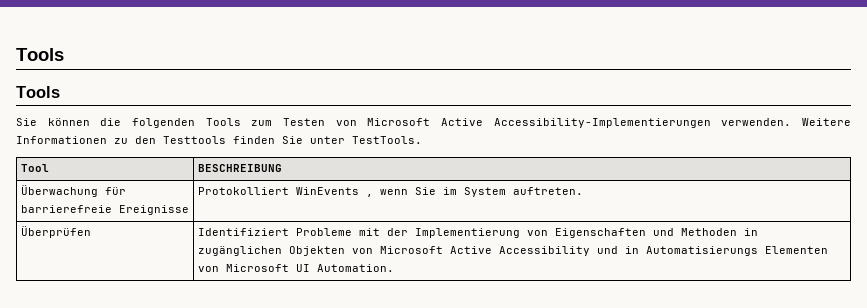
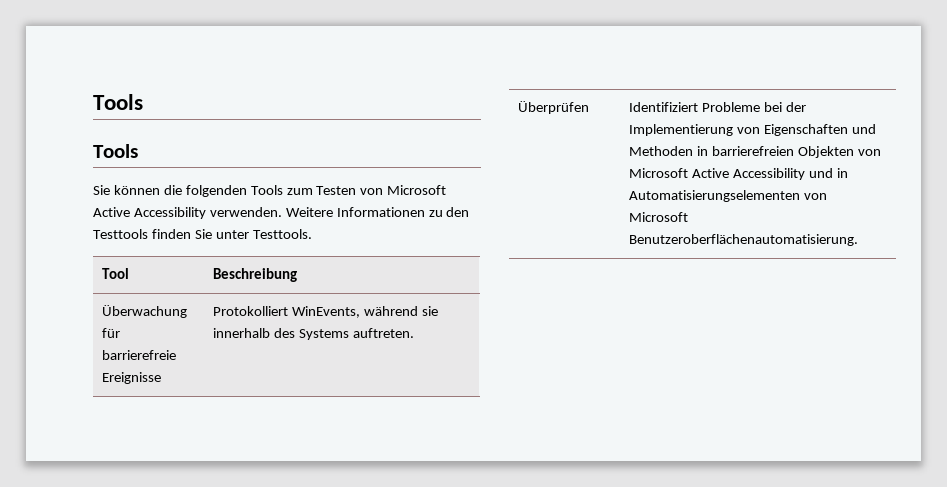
[493,118,711,128] Accessibility-Implementierungen -> [133,207,206,219] Accessibility
[352,136,422,144] TestTools. -> [252,229,312,239] Testtools.
[197,164,282,172] BESCHREIBUNG -> [212,268,297,282] Beschreibung
[295,187,506,197] WinEvents , wenn Sie im System -> [291,306,438,318] [212,328,349,340] WinEvents, während sie innerhalb des Systems
[358,228,380,236] mit -> [763,102,782,112] bei
[197,246,282,256] zugänglichen -> [711,146,794,156] barrierefreien
[645,246,828,256] [197,264,394,272] Automatisierungs Elementen von Microsoft UI Automation. -> [628,190,827,202] [628,212,688,222] [628,234,858,246] Automatisierungselementen von Microsoft Benutzeroberflächenautomatisierung.

